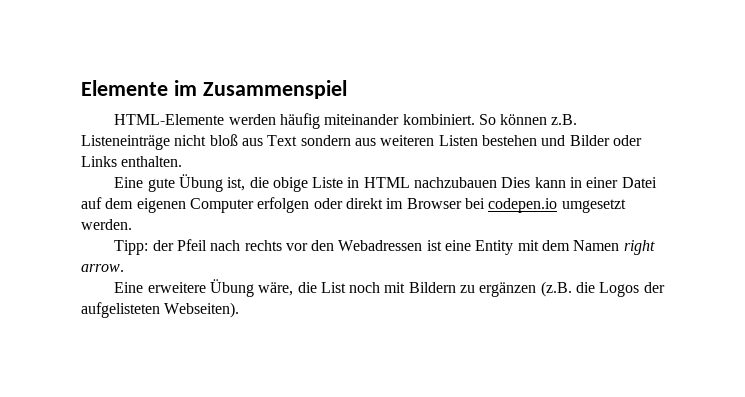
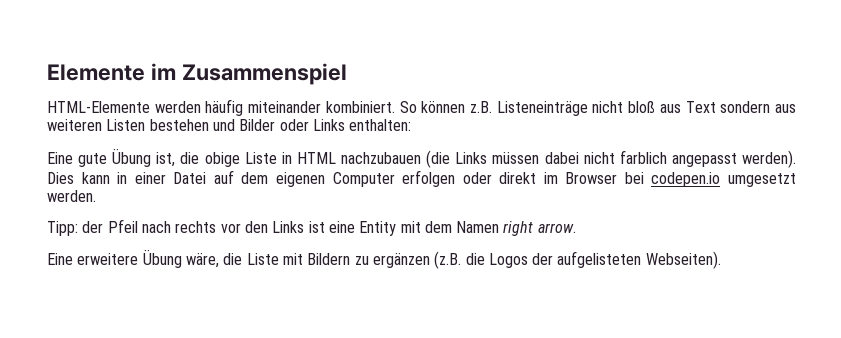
[121,156,183,167] enthalten. -> [349,119,412,131] enthalten:
(498, 182) none -> [426,150,797,168] (die Links müssen dabei nicht farblich angepasst werden).
[338,240,423,251] Webadressen -> [272,221,305,233] Links
[320,282,381,293] List noch -> [246,253,279,265] Liste

